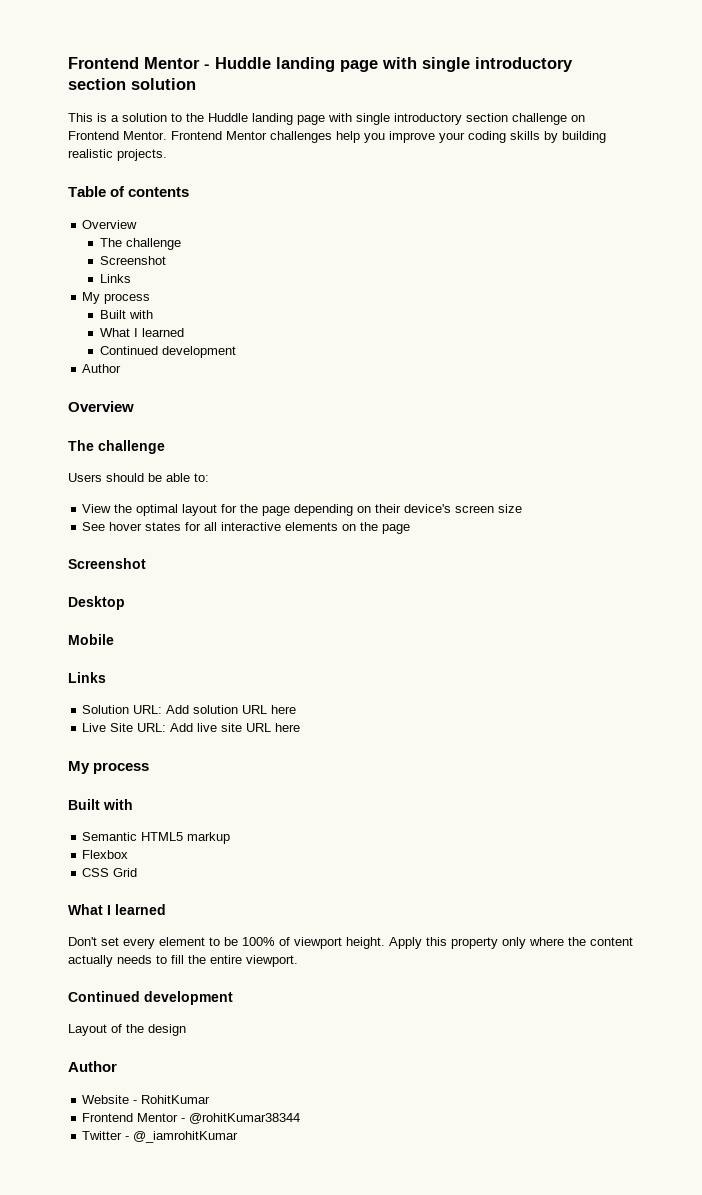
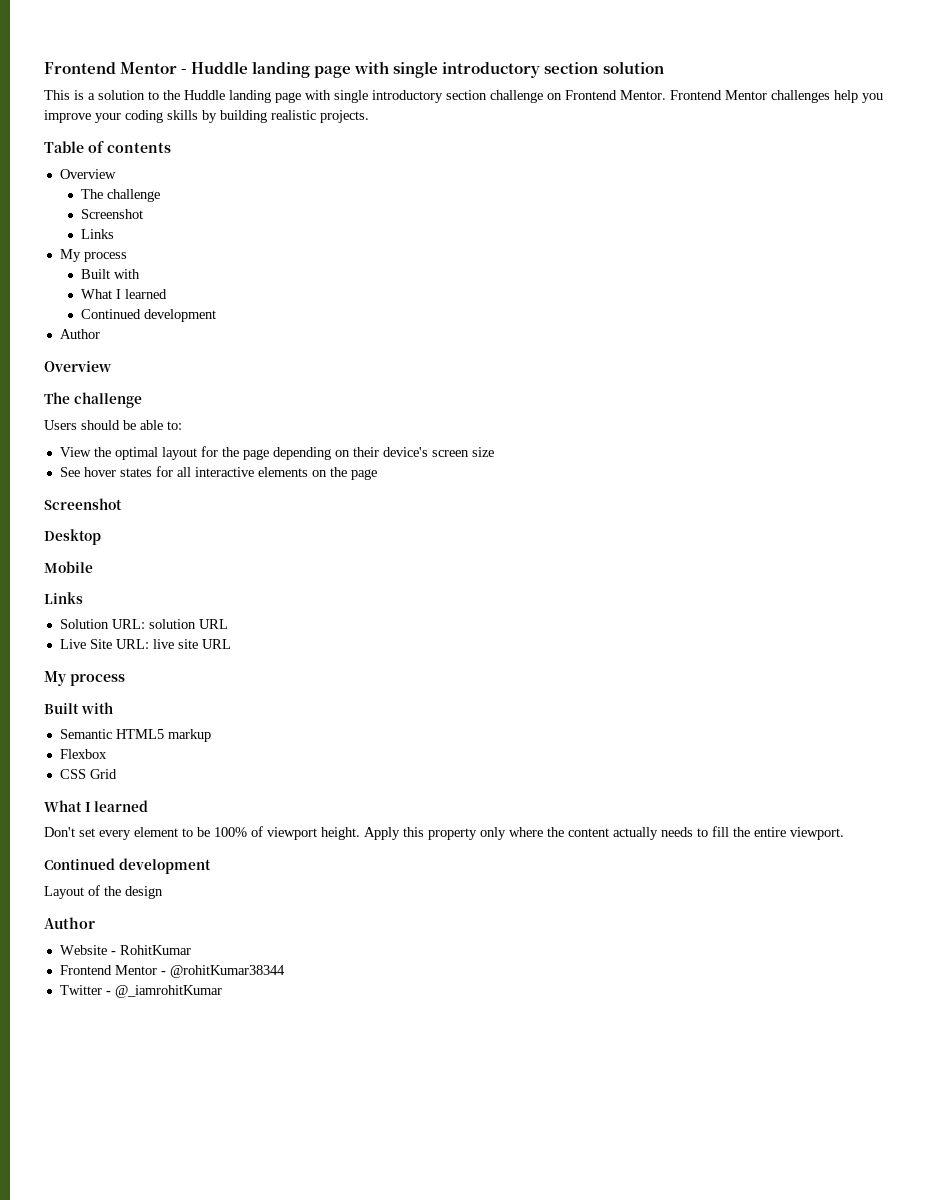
[166,705,190,714] Add -> (145, 624) none
[271,705,297,714] here -> (228, 624) none
[170,723,194,732] Add -> (149, 644) none
[275,723,301,732] here -> (231, 644) none

